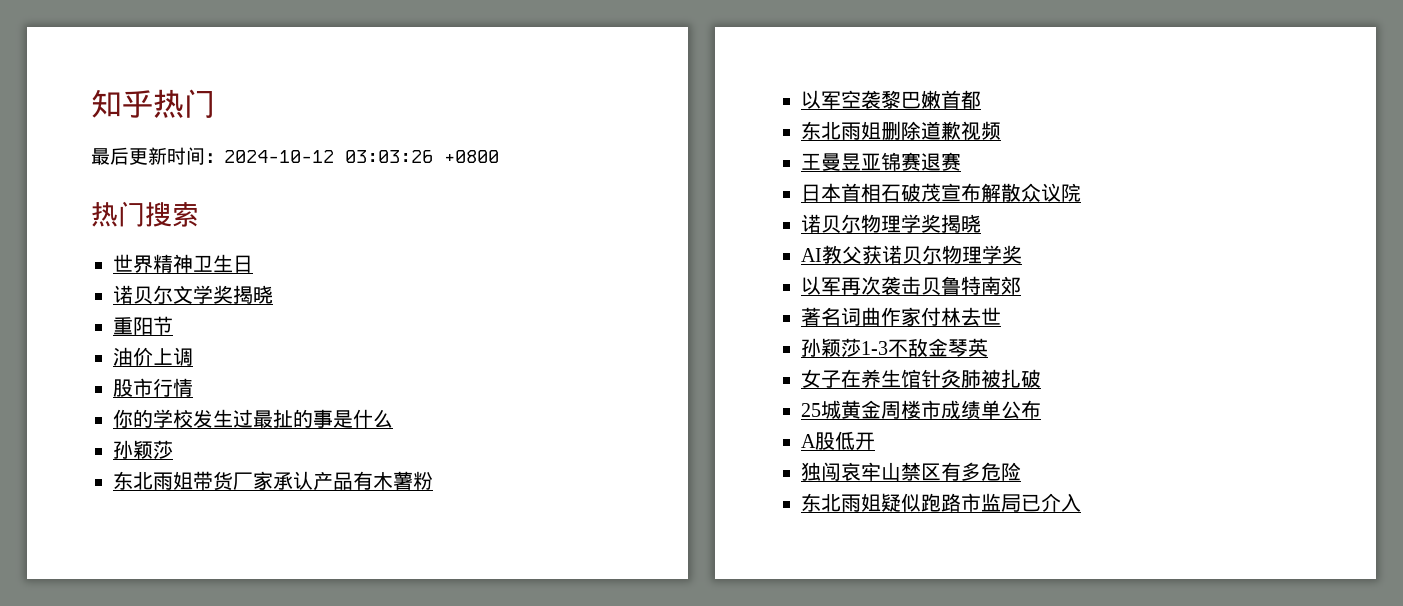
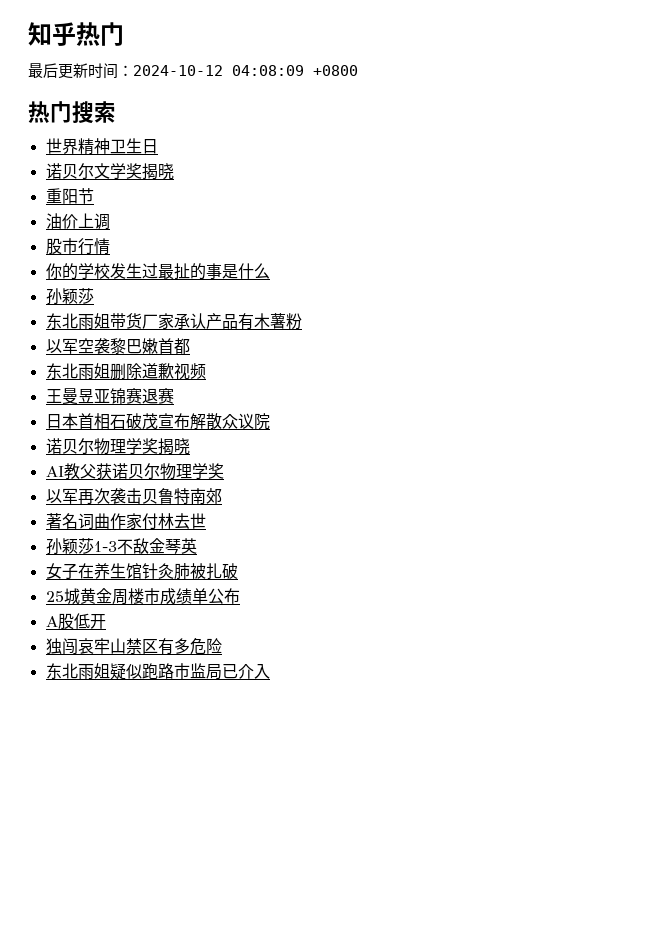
[345,150,433,163] 03:03:26 -> [232,65,304,76] 04:08:09

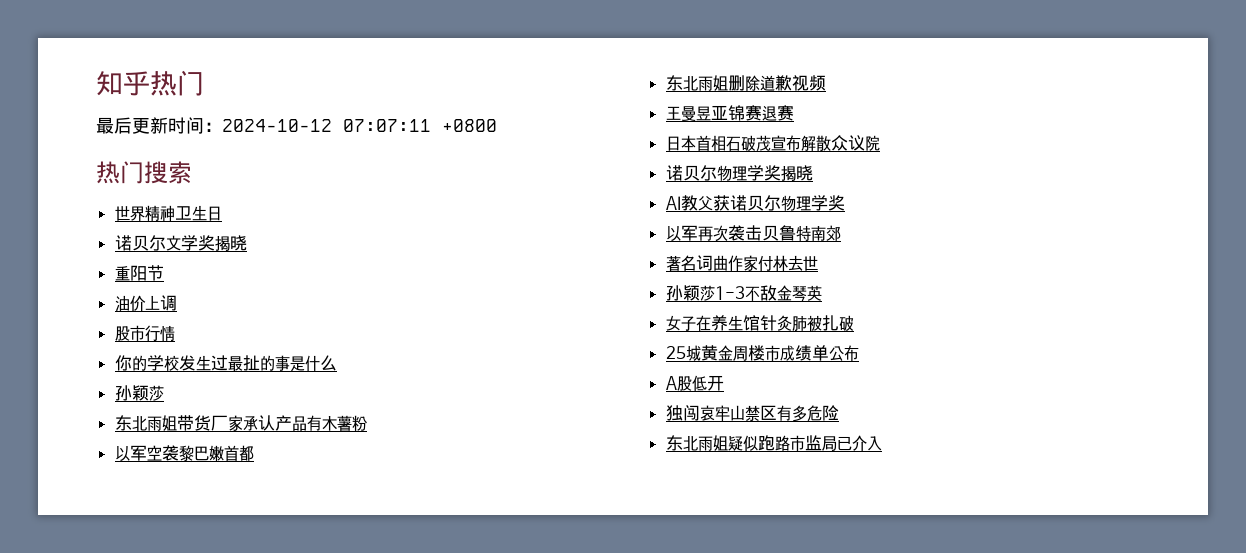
[232,65,304,76] 04:08:09 -> [343,119,431,132] 07:07:11

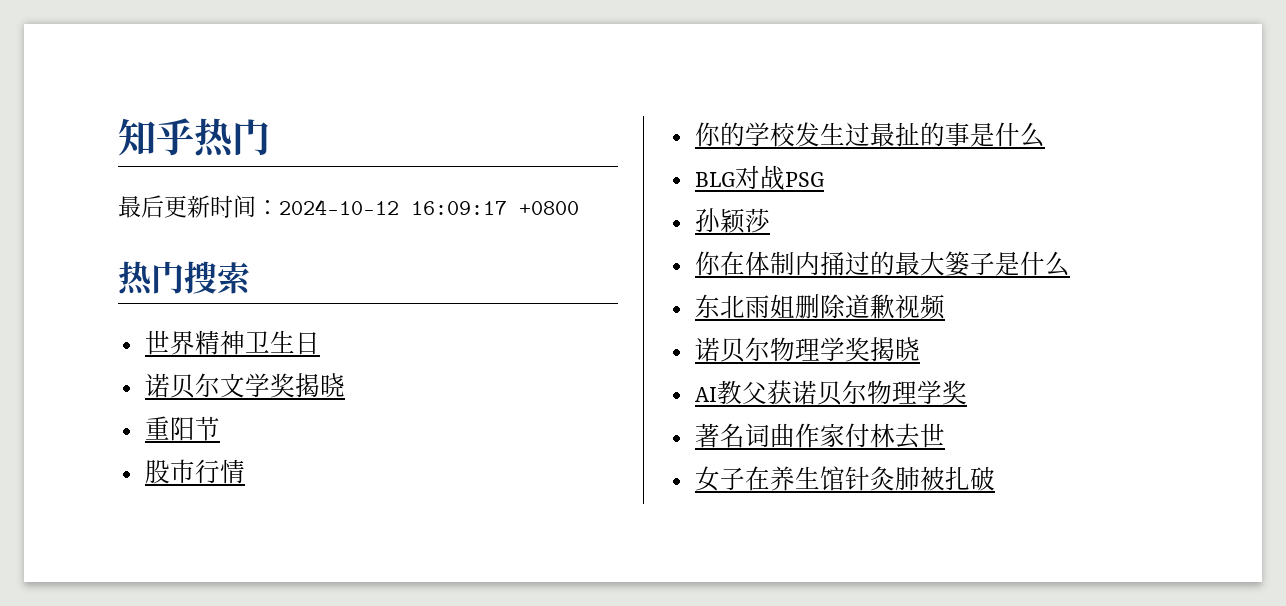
[343,119,431,132] 07:07:11 -> [411,201,507,215] 16:09:17
[114,295,177,312] // 油价上调 -> (220, 428) none
(337, 363) none -> [694,165,824,190] // BLG对战PSG
[114,415,367,431] [114,445,254,462] 东北雨姐带货厂家承认产品有木薯粉 // 以军空袭黎巴嫩首都 -> [694,251,1070,277] 你在体制内捅过的最大篓子是什么
[665,105,794,121] [665,135,880,152] // 王曼昱亚锦赛退赛 // 日本首相石破茂宣布解散众议院 -> (945, 307) none
[665,225,841,242] // 以军再次袭击贝鲁特南郊 -> (967, 392) none
[665,285,822,302] // 孙颖莎1-3不敌金琴英 -> (945, 435) none
[665,345,859,362] [665,375,724,391] [665,405,839,422] [665,435,882,452] // 25城黄金周楼市成绩单公布 // A股低开 // 独闯哀牢山禁区有多危险 // 东北雨姐疑似跑路市监局已介入 -> (995, 478) none

